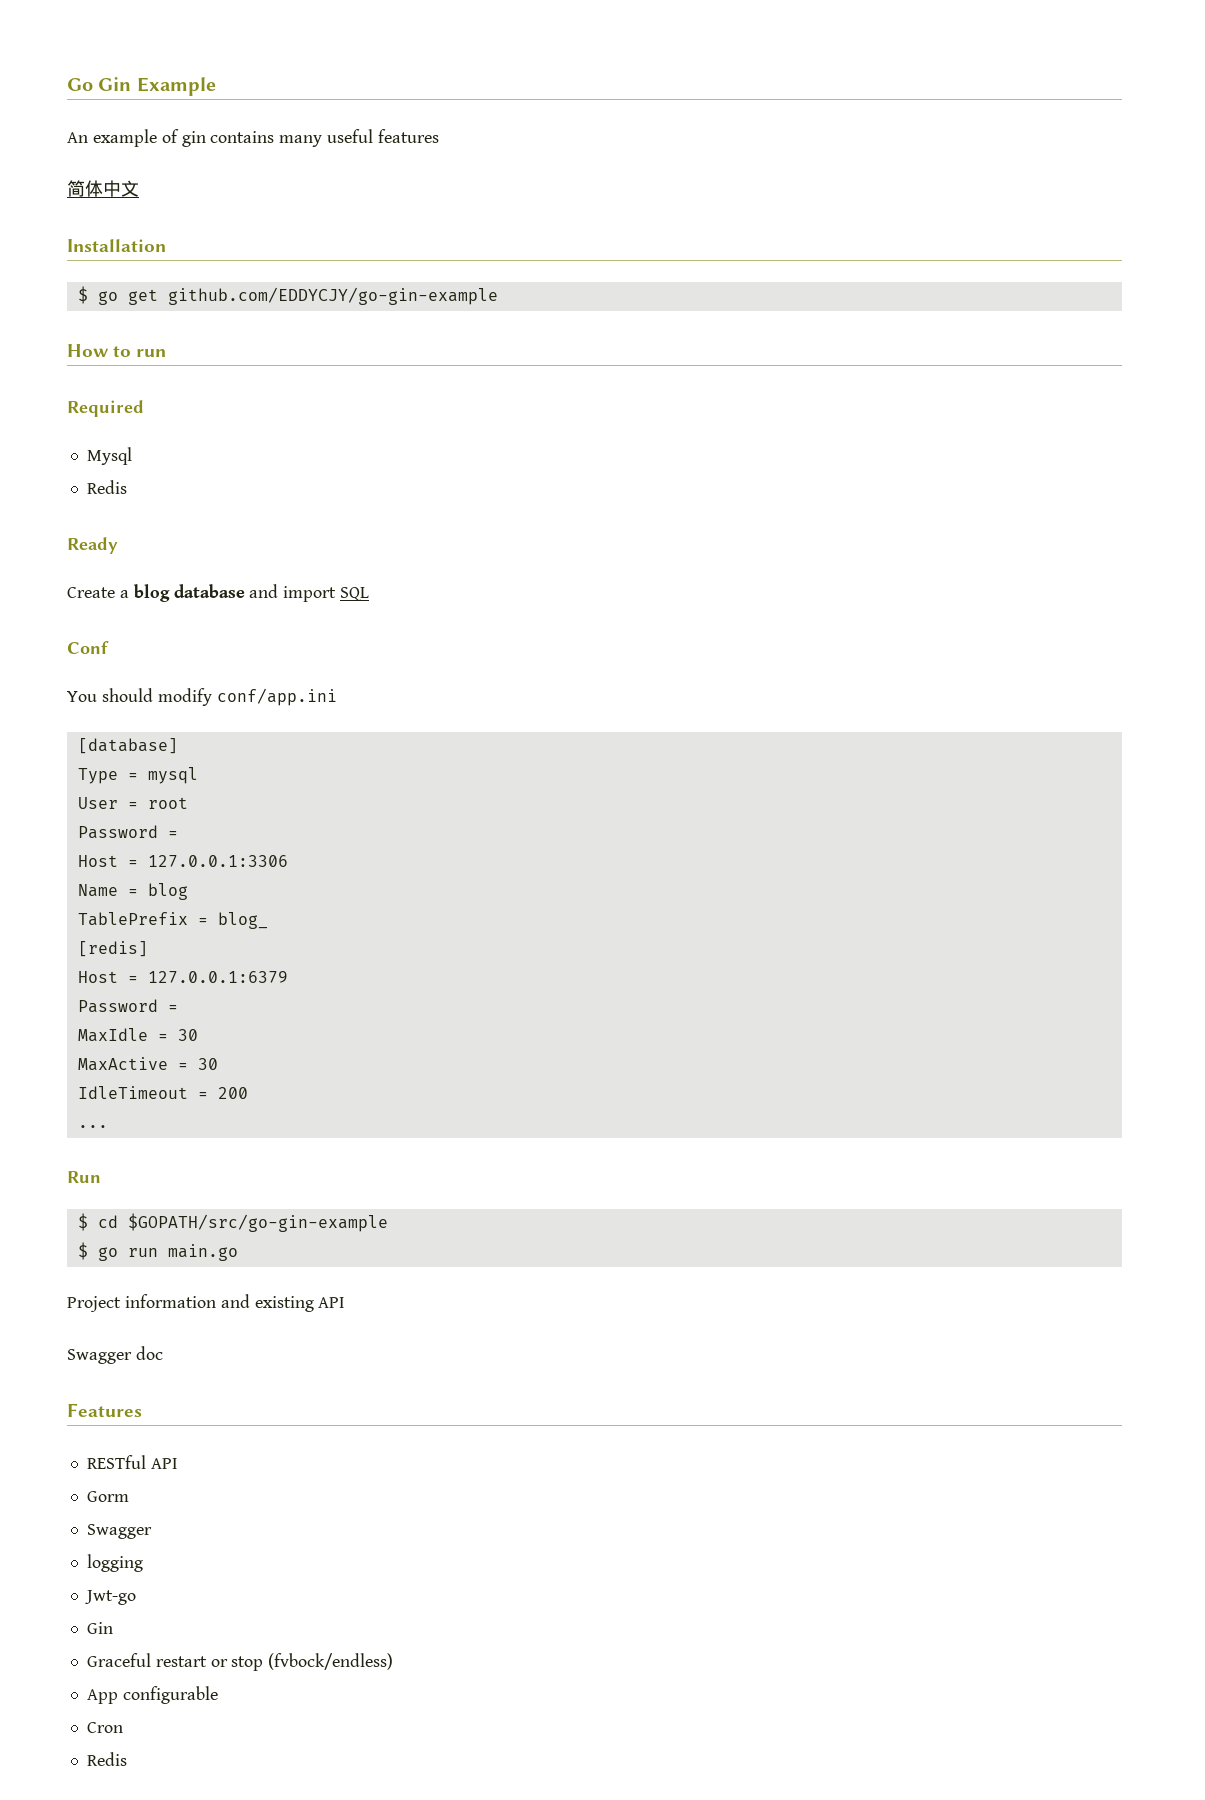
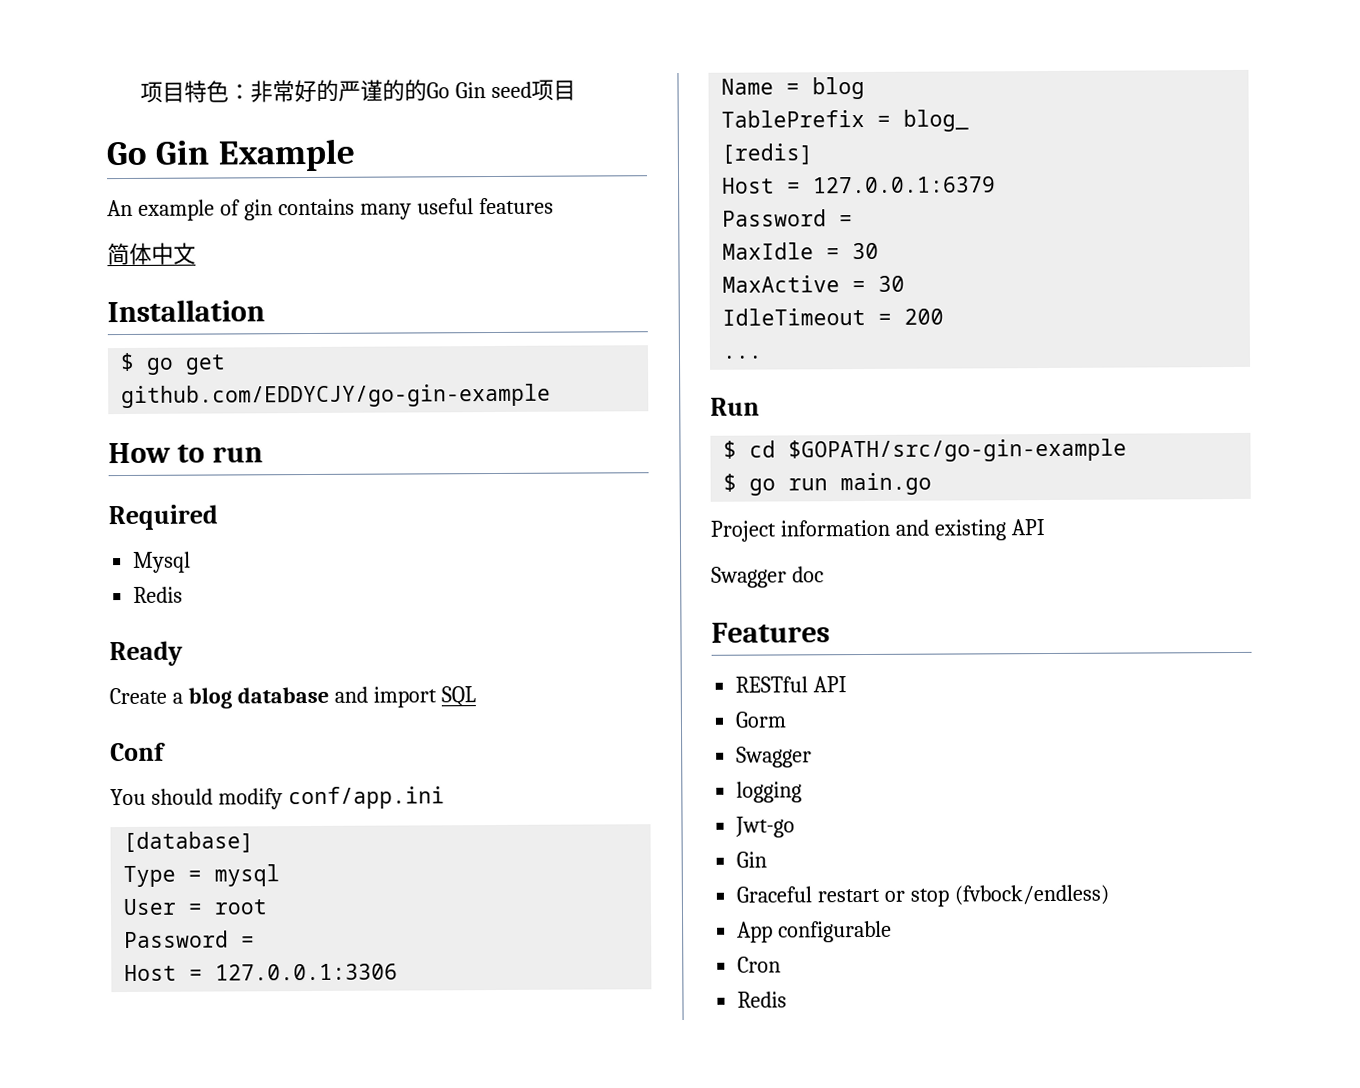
(67, 84) none -> [140,79,577,103] 项目特色：非常好的严谨的的Go Gin seed项目 //

